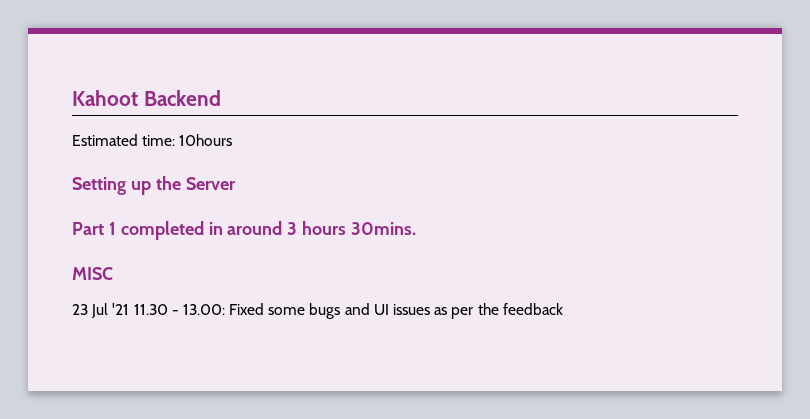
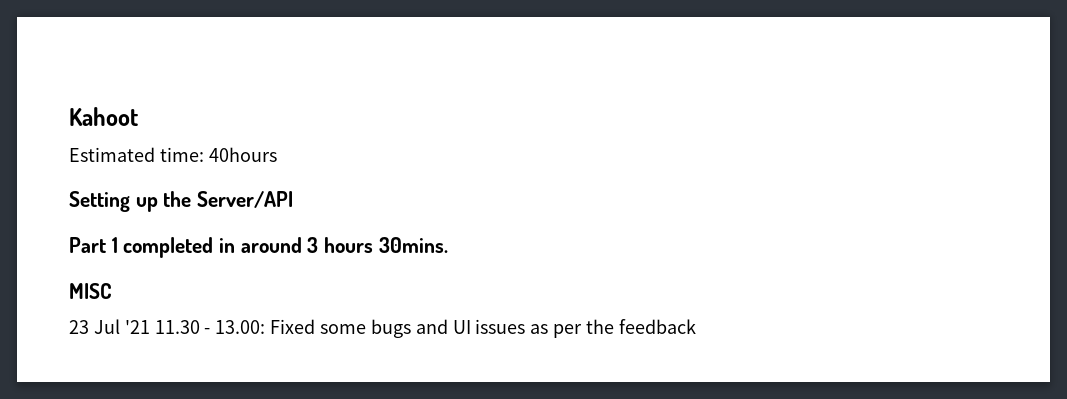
[143,90,221,106] Backend -> (138, 116) none
[179,134,233,146] 10hours -> [208,147,277,162] 40hours
[185,177,236,190] Server -> [197,191,294,208] Server/API

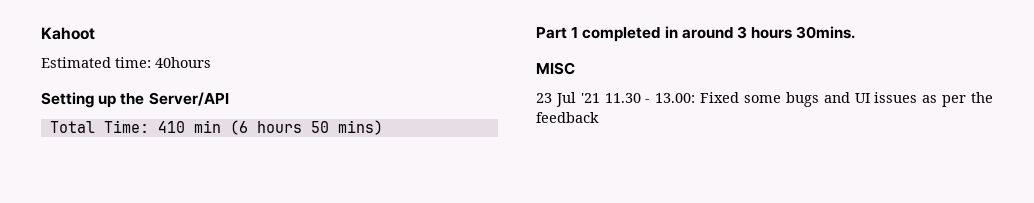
(294, 199) none -> [49,120,383,135] // Total Time: 410 min (6 hours 50 mins)

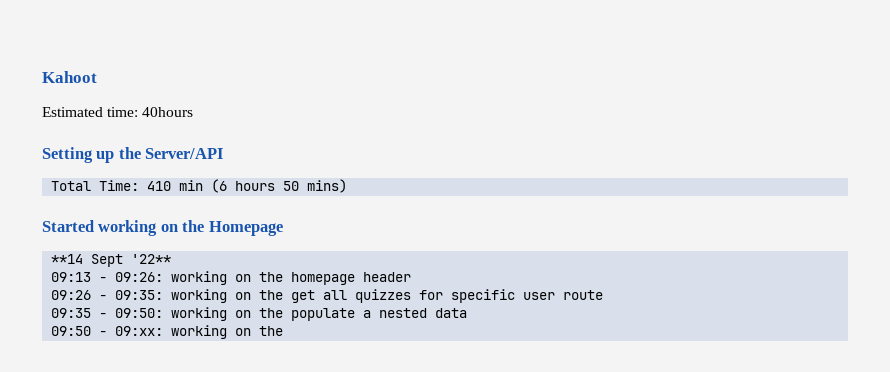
[536,26,856,42] [536,62,575,75] [536,92,993,107] [536,112,599,123] Part 1 completed in around 3 hours 30mins. // MISC // 23 Jul '21 11.30 - 13.00: Fixed some bugs and UI issues as per the feedback -> [42,220,283,236] [51,254,172,267] [51,271,412,285] [51,289,604,303] [51,307,468,321] [51,325,284,339] Started working on the Homepage // **14 Sept '22** // 09:13 - 09:26: working on the homepage header // 09:26 - 09:35: working on the get all quizzes for specific user route // 09:35 - 09:50: working on the populate a nested data // 09:50 - 09:xx: working on the

